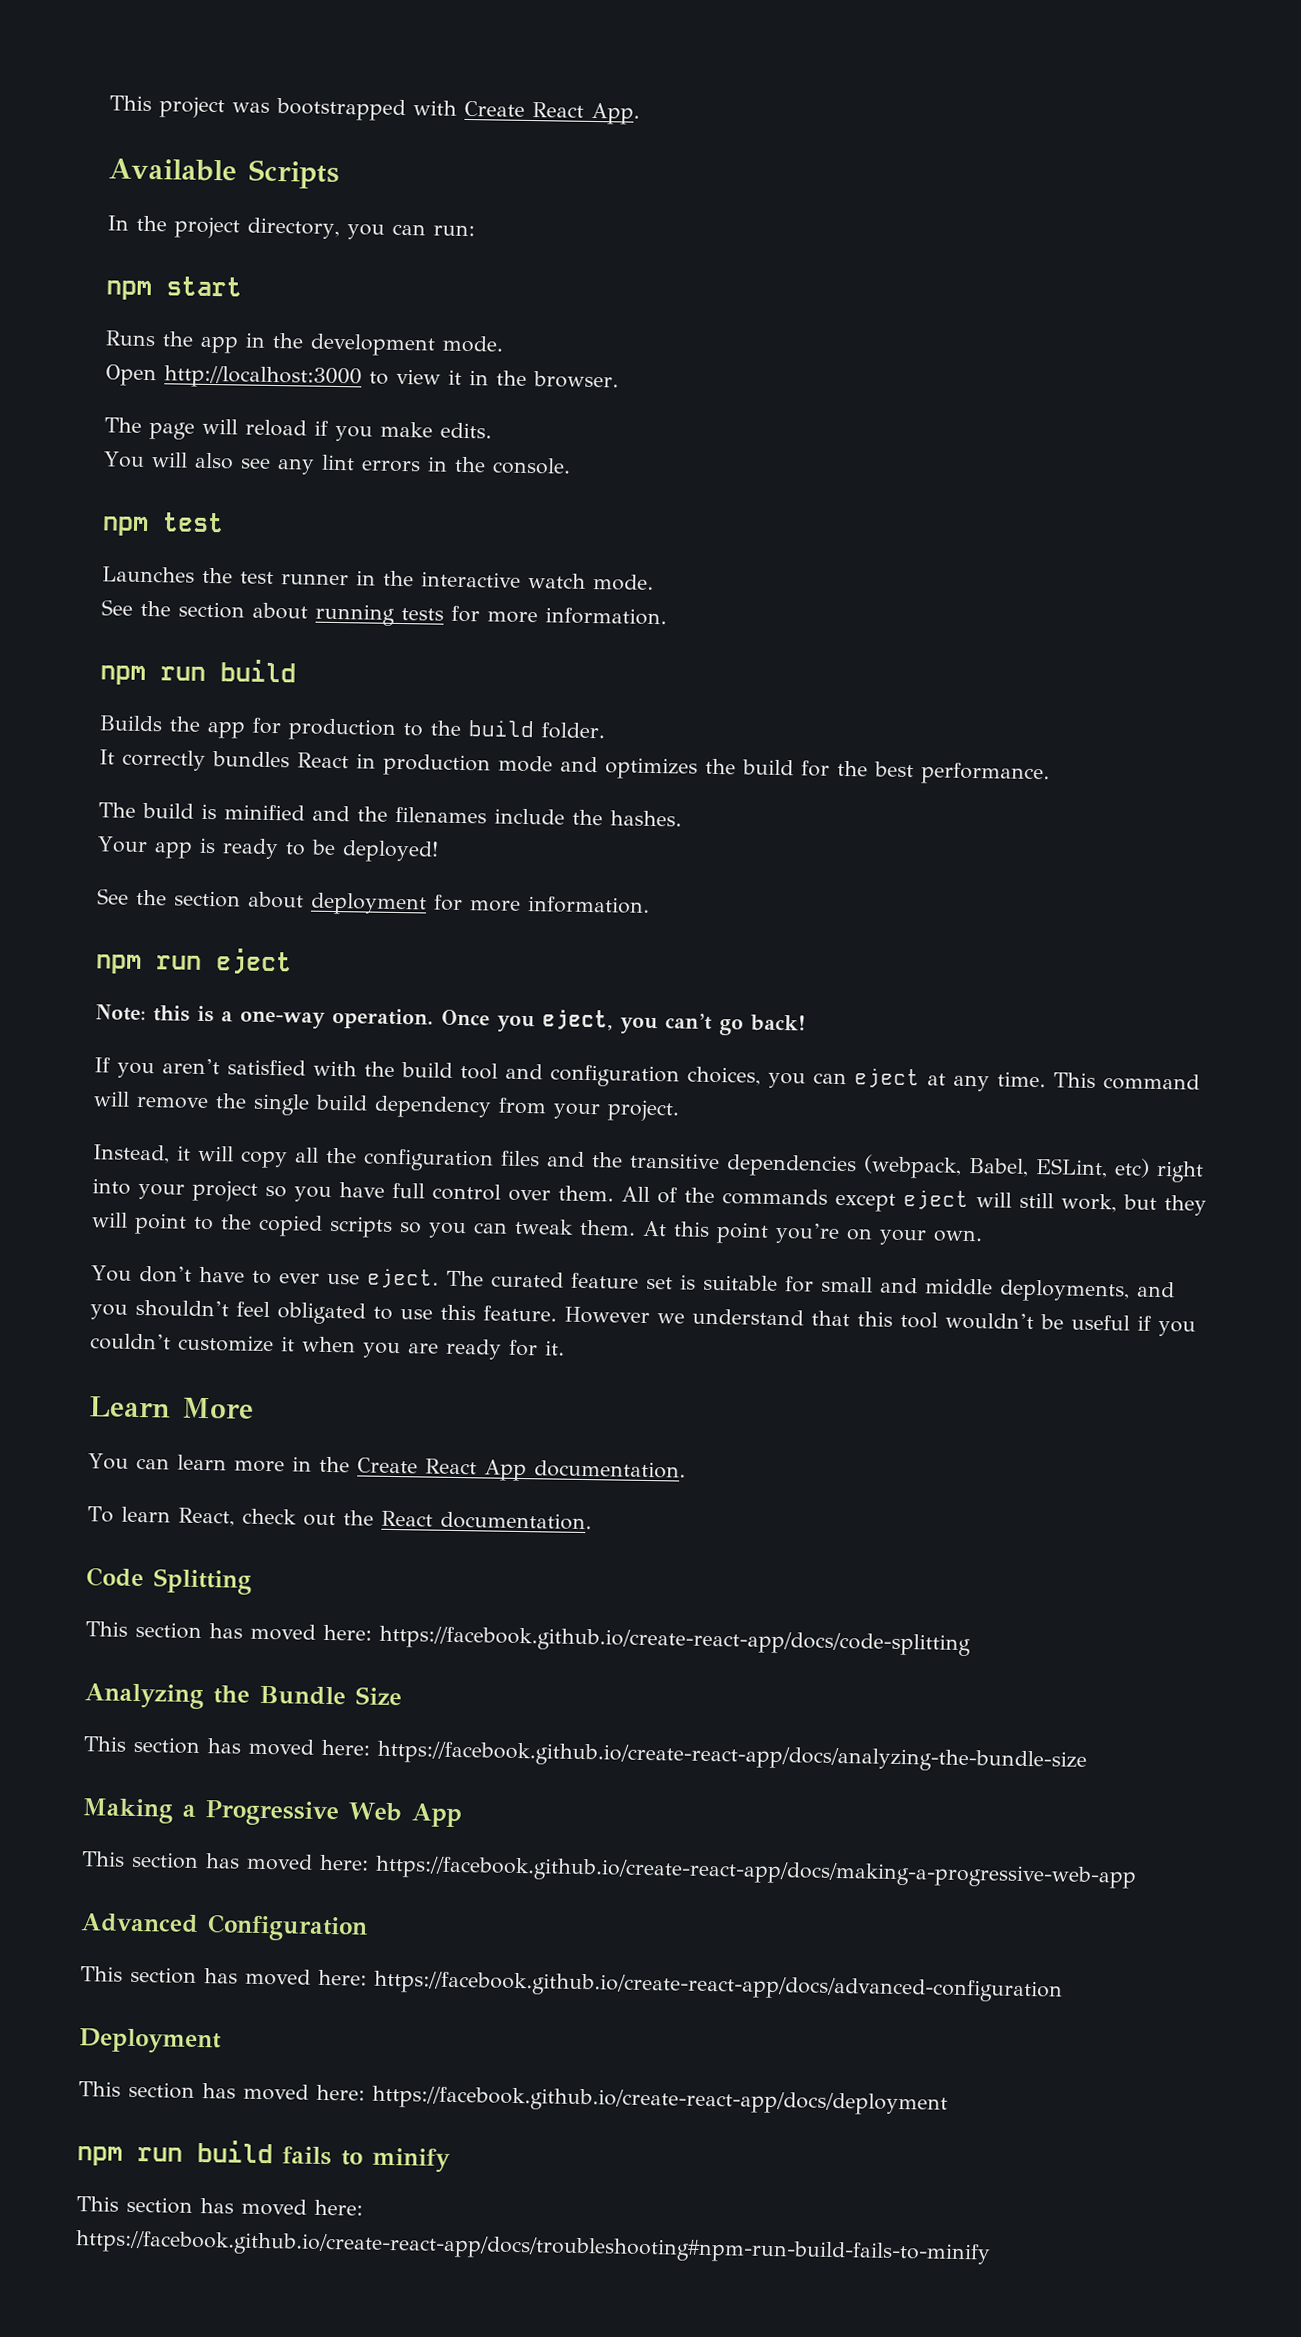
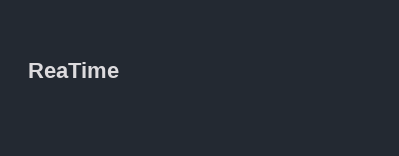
[109,95,640,125] [108,158,339,189] [107,215,475,240] [106,276,242,301] [105,330,504,357] [105,364,619,390] [104,417,492,442] [103,451,571,475] [102,512,224,537] [102,566,654,591] [101,599,667,626] [100,659,296,686] [99,715,605,741] [99,749,1050,786] [98,802,682,827] [97,836,439,863] [97,888,650,916] [95,948,292,975] [95,1004,806,1036] [94,1057,1200,1092] [93,1091,680,1122] [93,1144,1204,1183] [92,1178,1207,1216] [92,1212,983,1246] [91,1265,1175,1303] [90,1299,1196,1337] [90,1333,565,1360] [89,1396,254,1419] [88,1453,686,1482] [87,1506,592,1531] [86,1567,252,1595] [85,1621,971,1657] [84,1683,402,1710] [83,1736,1087,1773] [82,1798,462,1828] [81,1851,1137,1889] [80,1913,368,1942] [80,1966,1063,2003] [79,2028,222,2055] [78,2081,948,2116] [77,2140,451,2173] [76,2196,363,2216] [75,2230,991,2266] This project was bootstrapped with Create React App. // Available Scripts // In the project directory, you can run: // npm start // Runs the app in the development mode. // Open http://localhost:3000 to view it in the browser. // The page will reload if you make edits. // You will also see any lint errors in the console. // npm test // Launches the test runner in the interactive watch mode. // See the section about running tests for more information. // npm run build // Builds the app for production to the build folder. // It correctly bundles React in production mode and optimizes the build for the best performance. // The build is minified and the filenames include the hashes. // Your app is ready to be deployed! // See the section about deployment for more information. // npm run eject // Note: this is a one-way operation. Once you eject, you can’t go back! // If you aren’t satisfied with the build tool and configuration choices, you can eject at any time. This command will remove the single build dependency from your project. // Instead, it will copy all the configuration files and the transitive dependencies (webpack, Babel, ESLint, etc) right into your project so you have full control over them. All of the commands except eject will still work, but they will point to the copied scripts so you can tweak them. At this point you’re on your own. // You don’t have to ever use eject. The curated feature set is suitable for small and middle deployments, and you shouldn’t feel obligated to use this feature. However we understand that this tool wouldn’t be useful if you couldn’t customize it when you are ready for it. // Learn More // You can learn more in the Create React App documentation. // To learn React, check out the React documentation. // Code Splitting // This section has moved here: https://facebook.github.io/create-react-app/docs/code-splitting // Analyzing the Bundle Size // This section has moved here: https://facebook.github.io/create-react-app/docs/analyzing-the-bundle-size // Making a Progressive Web App // This section has moved here: https://facebook.github.io/create-react-app/docs/making-a-progressive-web-app // Advanced Configuration // This section has moved here: https://facebook.github.io/create-react-app/docs/advanced-configuration // Deployment // This section has moved here: https://facebook.github.io/create-react-app/docs/deployment // npm run build fails to minify // This section has moved here: https://facebook.github.io/create-react-app/docs/troubleshooting#npm-run-build-fails-to-minify -> [28,62,119,78] ReaTime

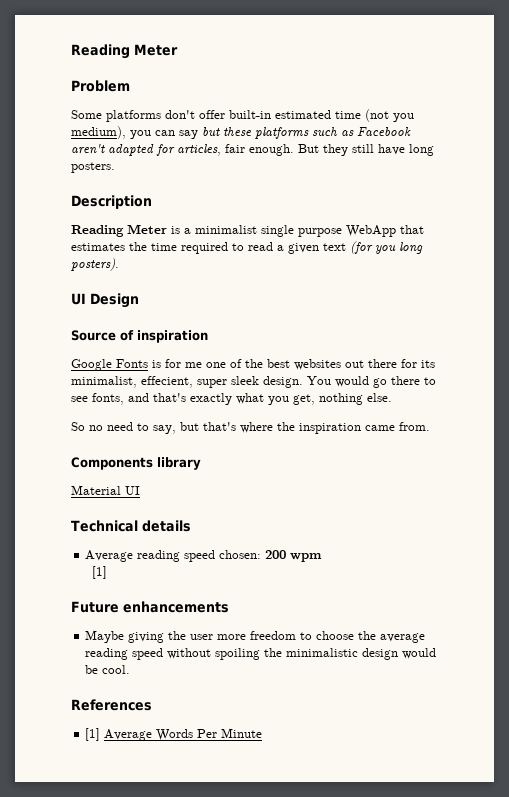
[28,62,119,78] ReaTime -> [71,44,178,59] [71,80,130,92] [71,109,414,122] [71,126,411,139] [71,144,434,156] [71,162,115,173] [71,195,152,209] [71,224,424,237] [71,241,423,254] [71,258,119,271] [71,293,139,308] [71,330,208,343] [71,359,435,371] [71,376,436,388] [71,393,392,405] [71,422,430,434] [71,457,201,470] [71,485,140,495] [71,520,191,532] [85,550,323,562] [91,566,107,579] [71,601,229,613] [85,630,426,643] [85,648,437,660] [85,665,131,674] [71,699,152,711] [85,728,263,741] Reading Meter // Problem // Some platforms don't offer built-in estimated time (not you medium), you can say but these platforms such as Facebook aren't adapted for articles, fair enough. But they still have long posters. // Description // Reading Meter is a minimalist single purpose WebApp that estimates the time required to read a given text (for you long posters). // UI Design // Source of inspiration // Google Fonts is for me one of the best websites out there for its minimalist, effecient, super sleek design. You would go there to see fonts, and that's exactly what you get, nothing else. // So no need to say, but that's where the inspiration came from. // Components library // Material UI // Technical details // Average reading speed chosen: 200 wpm // [1] // Future enhancements // Maybe giving the user more freedom to choose the average reading speed without spoiling the minimalistic design would be cool. // References // [1] Average Words Per Minute

